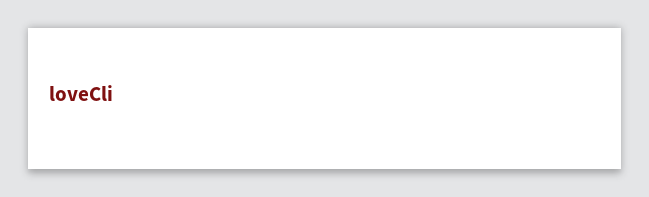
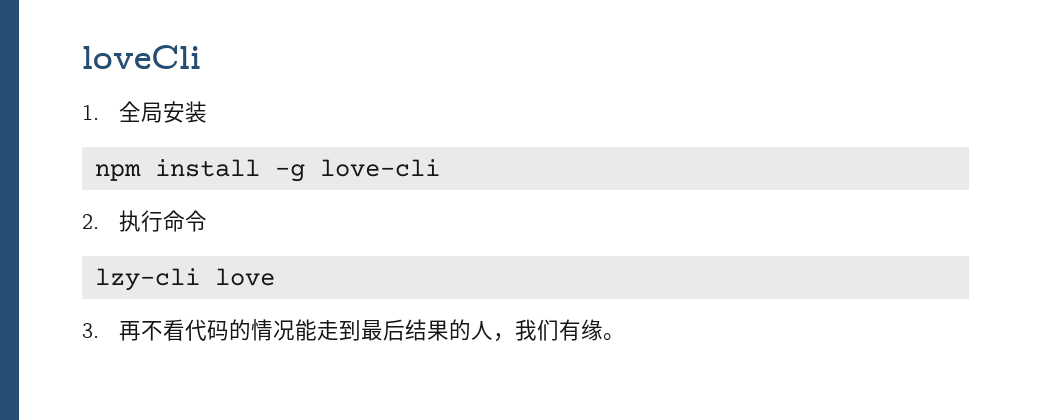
(113, 93) none -> [82,101,207,123] [94,159,440,182] [82,210,207,232] [94,268,275,291] [82,319,625,342] // 1.全局安装 // npm install -g love-cli // 2.执行命令 // lzy-cli love // 3.再不看代码的情况能走到最后结果的人，我们有缘。

